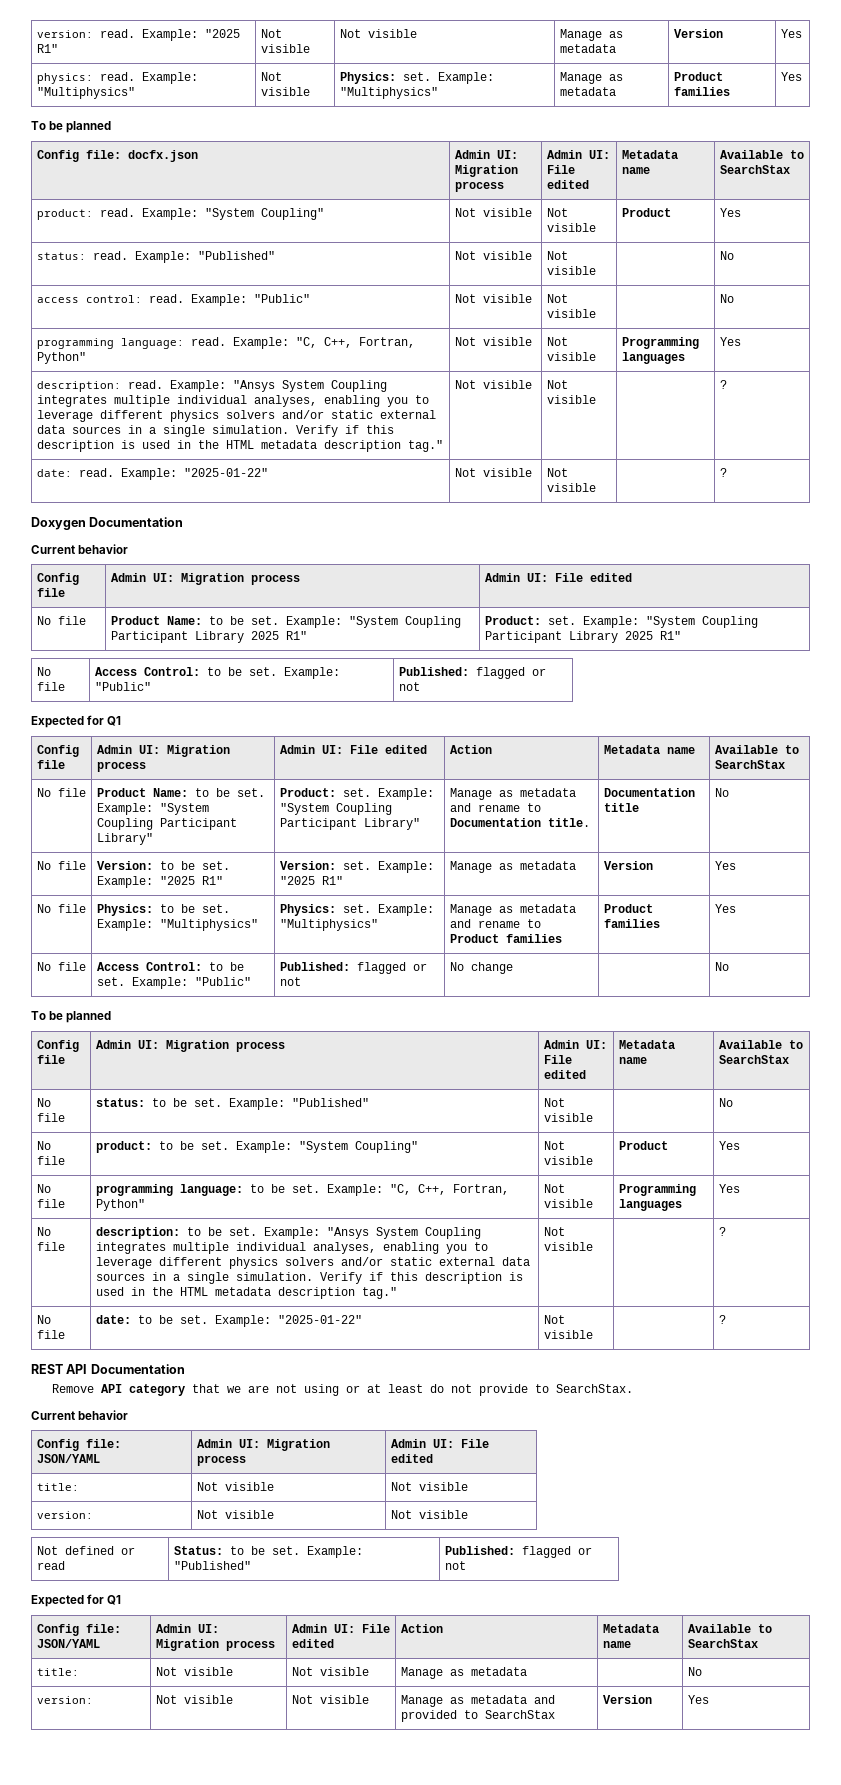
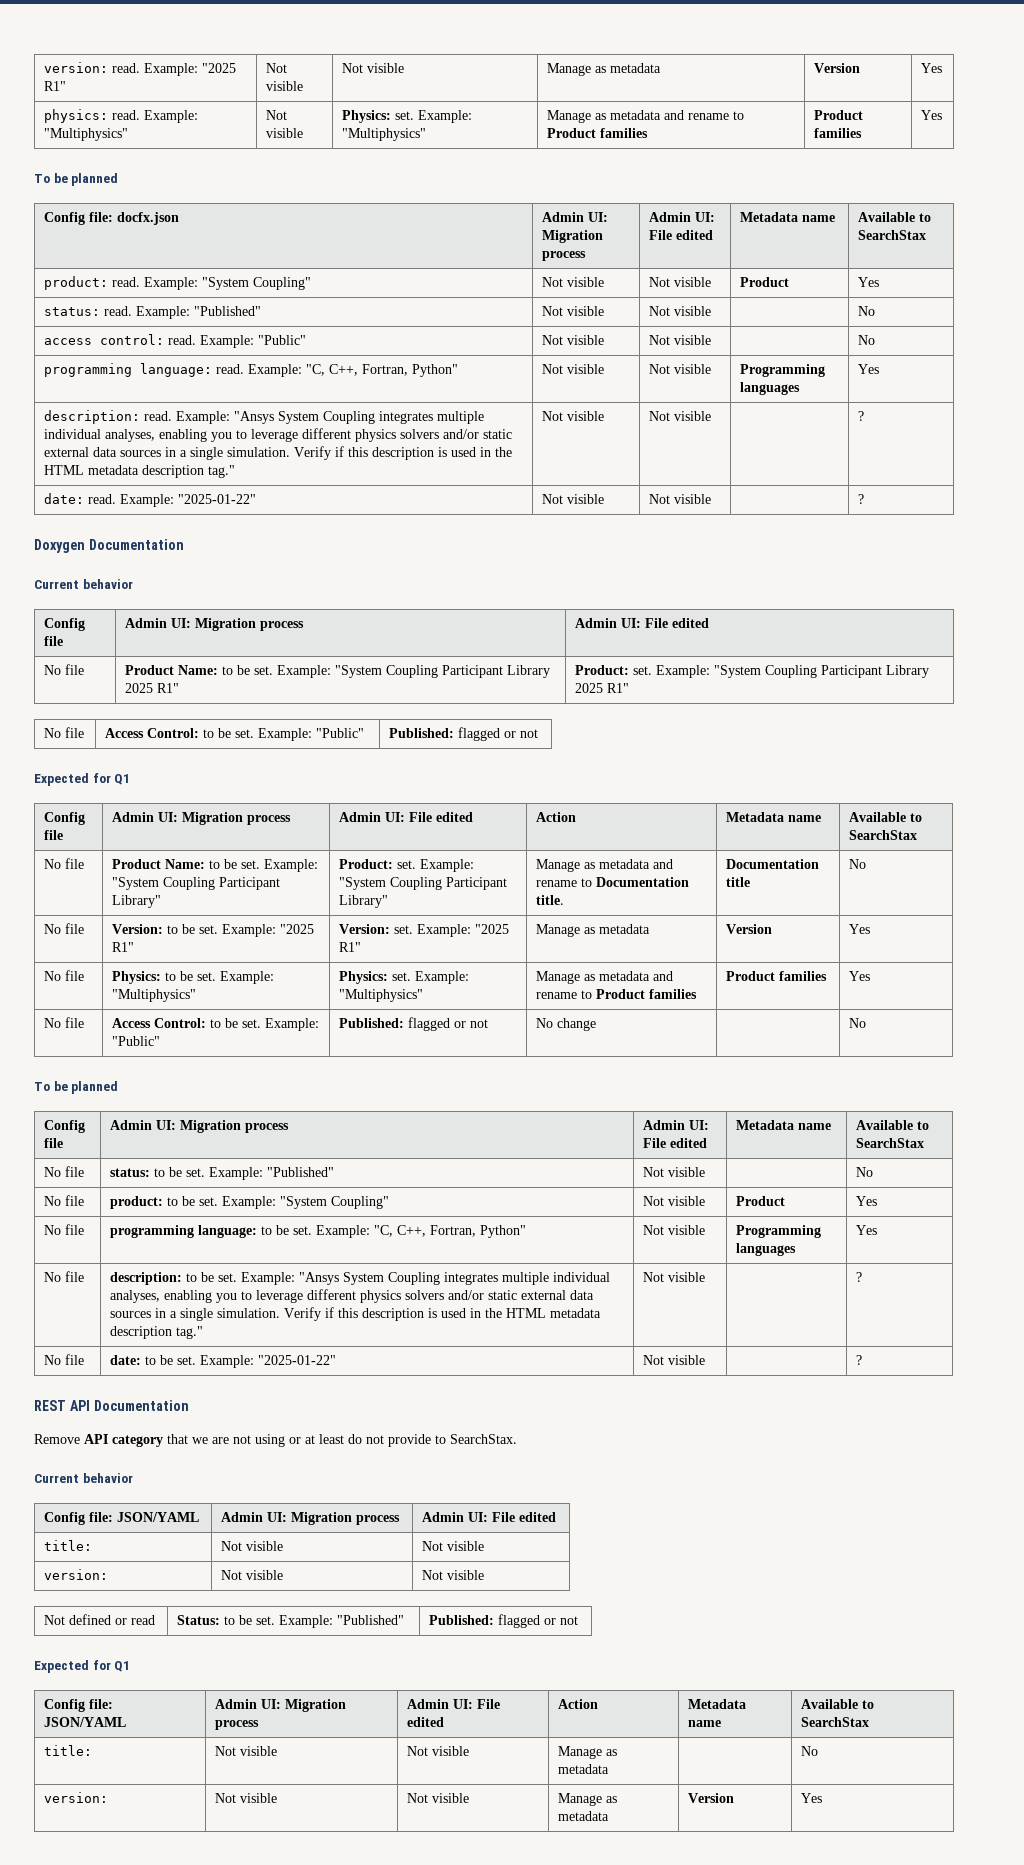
(616, 91) none -> [663,110,744,120] [546,128,648,138] and rename to Product families
[533,1695,555,1704] [400,1710,555,1722] and provided to SearchStax -> (609, 1816) none

